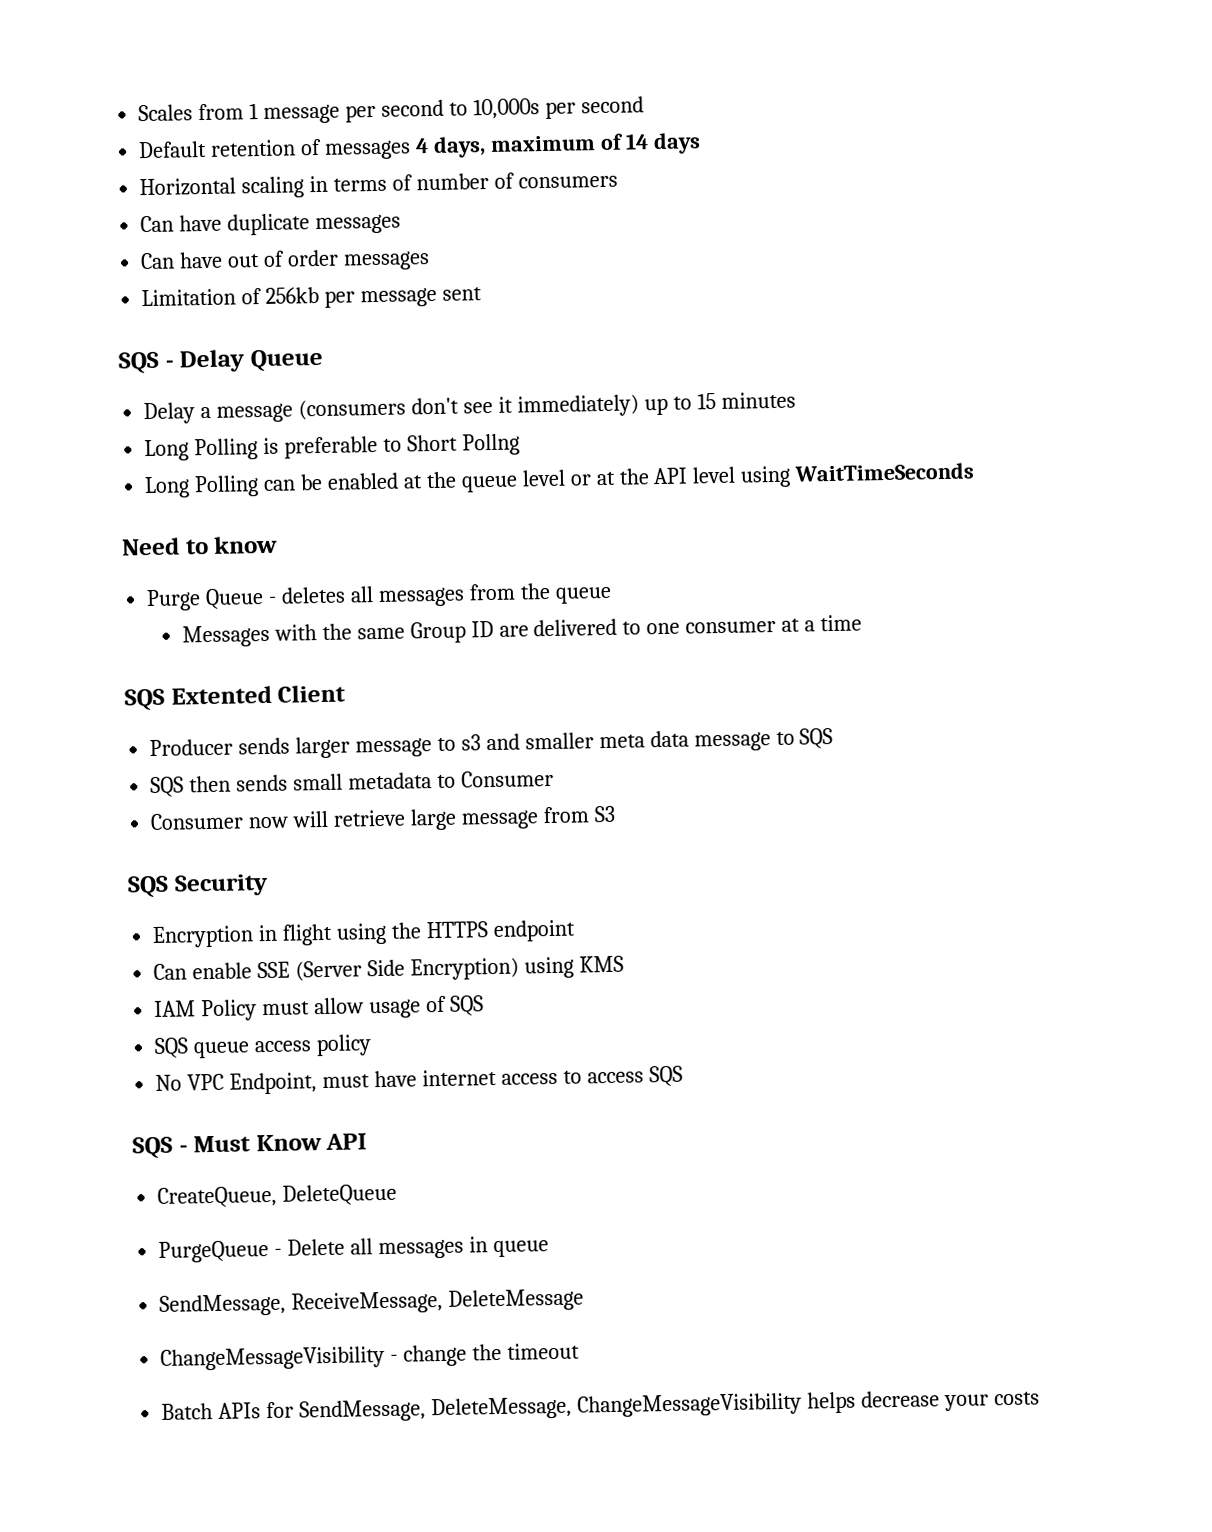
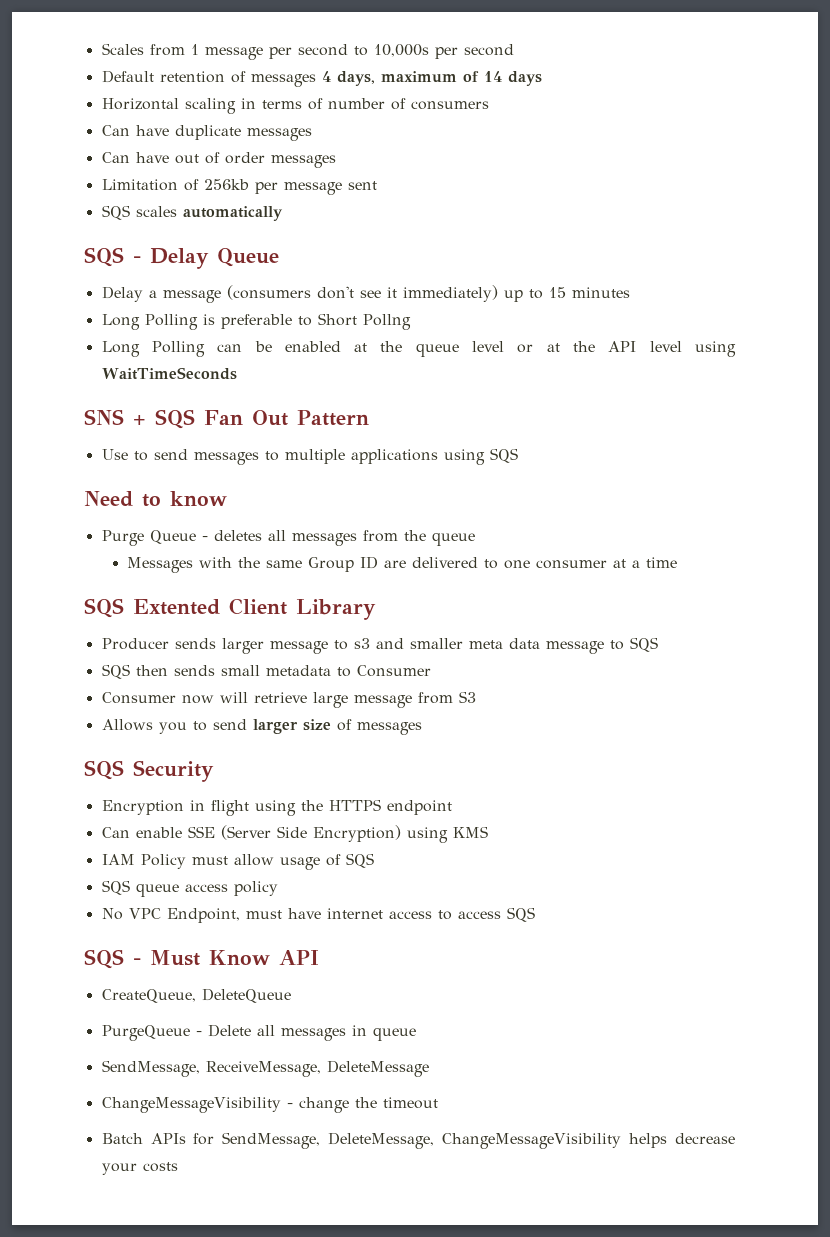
(482, 294) none -> [101,205,283,221] // SQS scales automatically
(975, 472) none -> [84,409,369,429] [101,448,518,465] // SNS + SQS Fan Out Pattern // Use to send messages to multiple applications using SQS
(347, 693) none -> [296,599,376,620] Library
(615, 814) none -> [101,719,422,735] // Allows you to send larger size of messages

